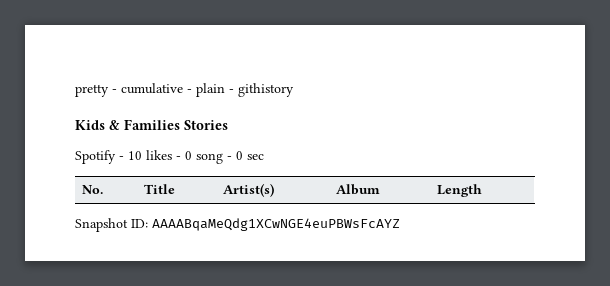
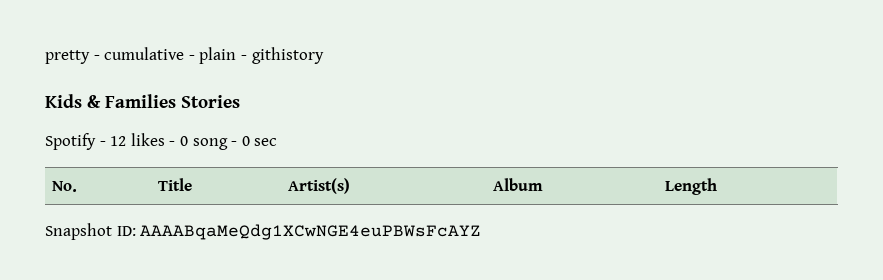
[128,151,142,160] 10 -> [110,136,127,146] 12

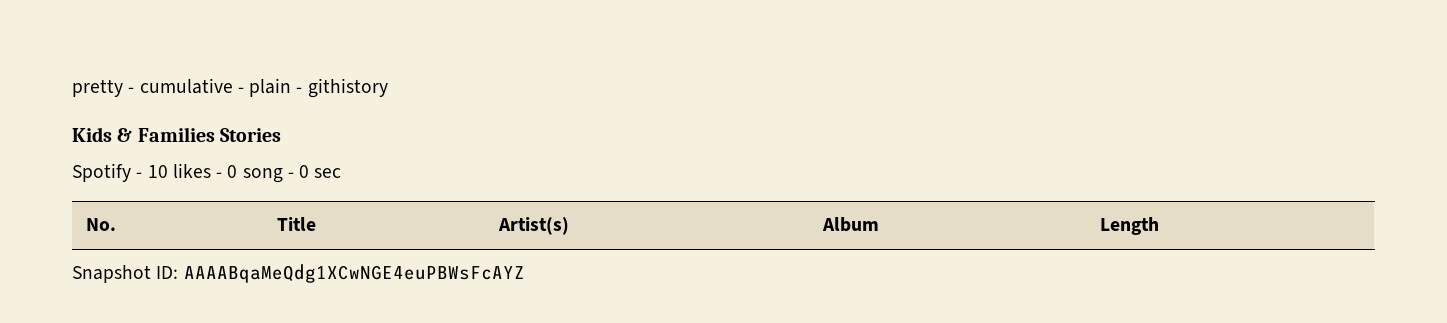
[110,136,127,146] 12 -> [147,165,168,178] 10

